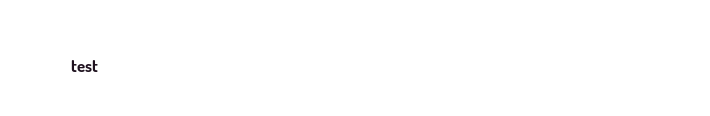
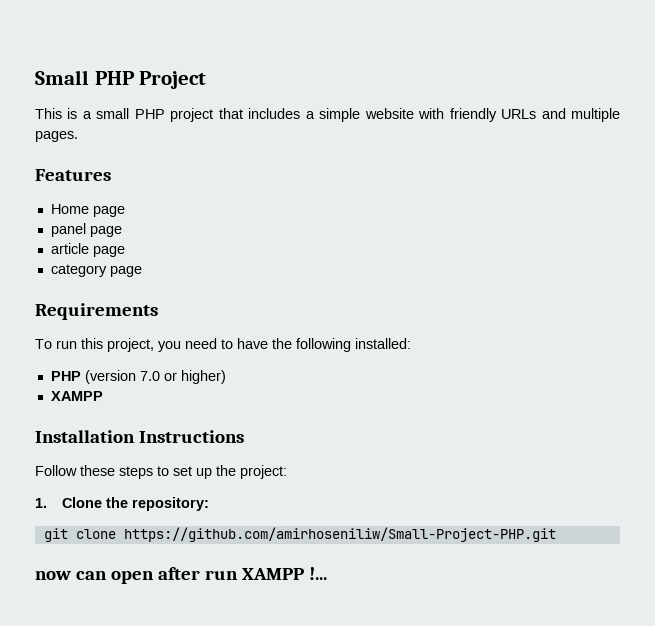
[71,60,98,72] test -> [35,70,207,89] [35,108,620,122] [35,131,78,142] [35,169,111,181] [50,204,125,217] [50,223,122,237] [50,243,125,257] [50,264,142,277] [35,303,158,320] [35,338,411,352] [50,370,226,384] [50,391,103,401] [35,430,244,443] [35,465,287,479] [35,497,209,511] [43,527,556,542] [35,567,327,584] Small PHP Project // This is a small PHP project that includes a simple website with friendly URLs and multiple pages. // Features // Home page // panel page // article page // category page // Requirements // To run this project, you need to have the following installed: // PHP (version 7.0 or higher) // XAMPP // Installation Instructions // Follow these steps to set up the project: // 1. Clone the repository: // git clone https://github.com/amirhoseniliw/Small-Project-PHP.git // now can open after run XAMPP !...

